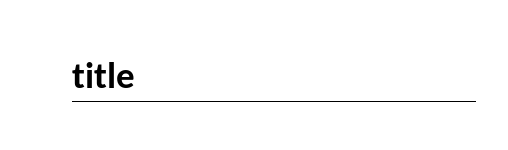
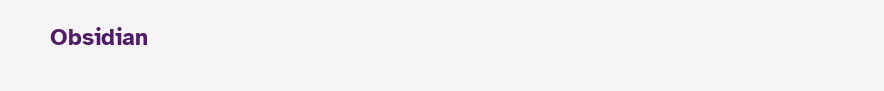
[72,62,135,88] title -> [50,27,148,45] Obsidian

